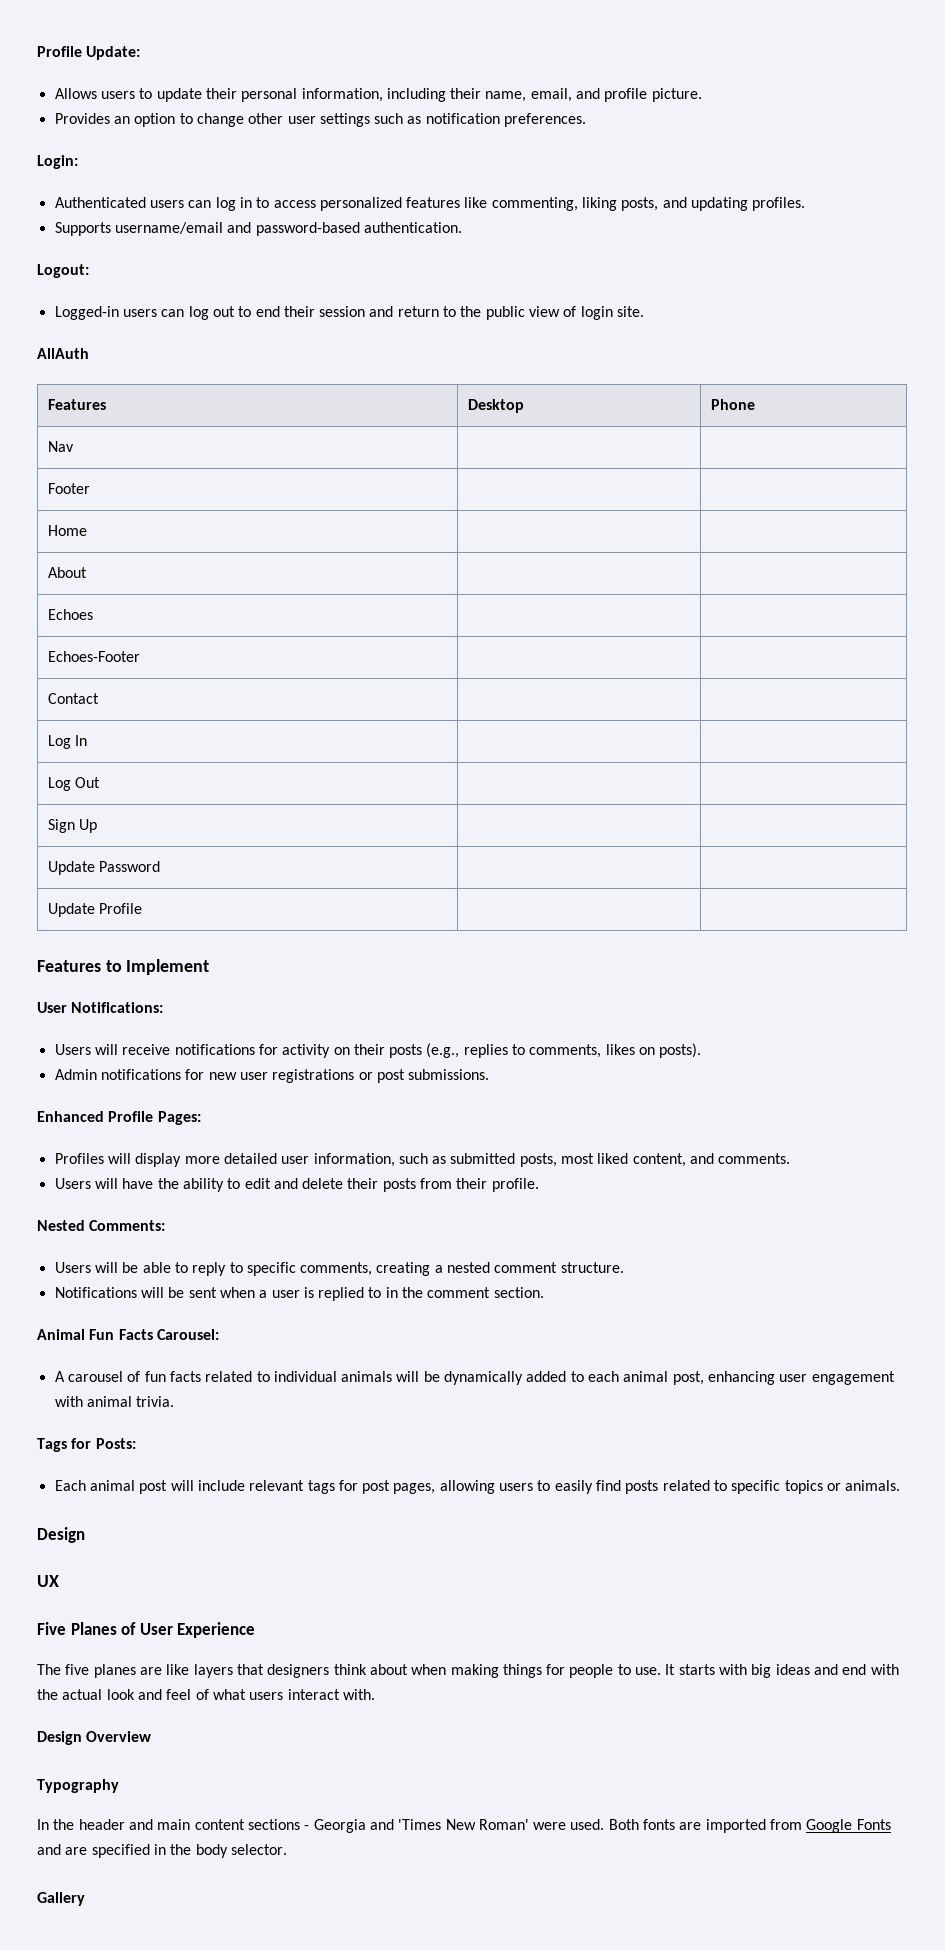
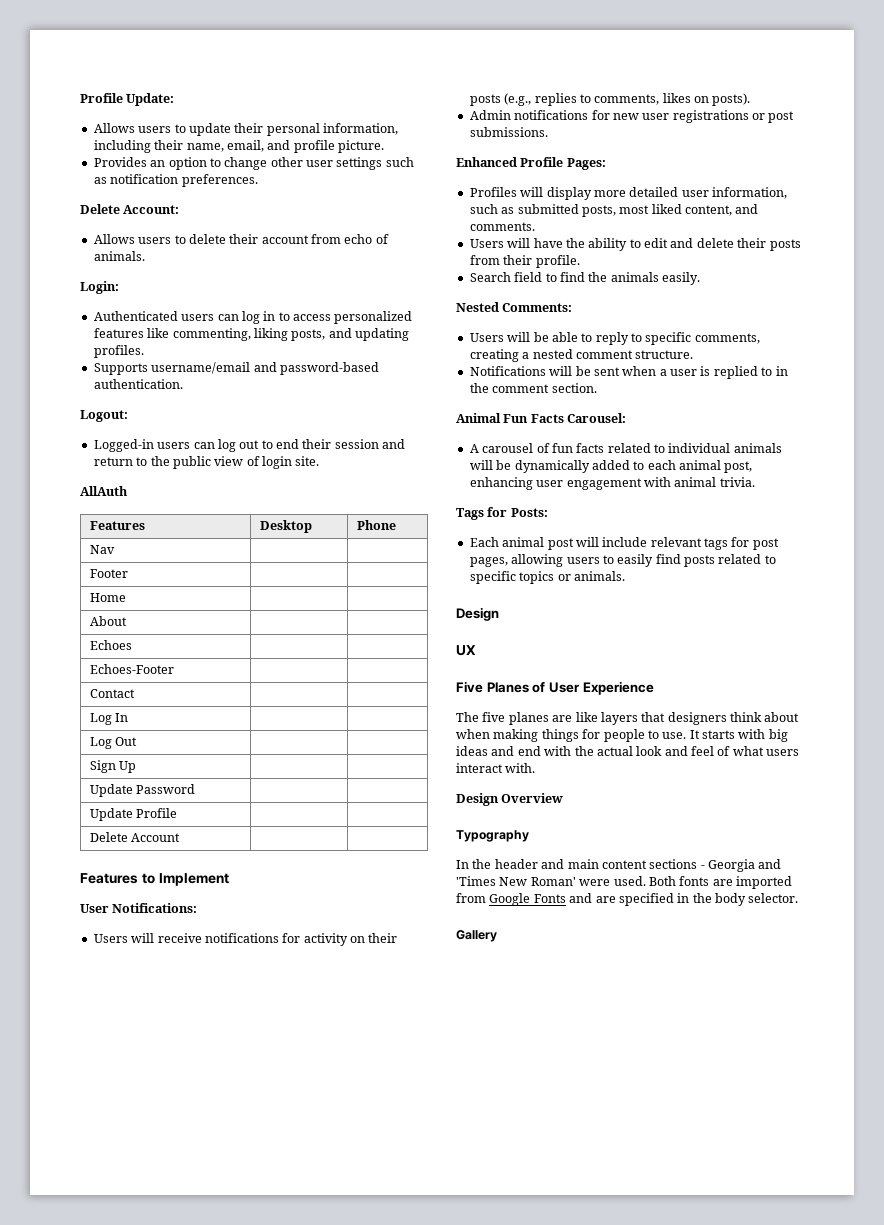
(587, 120) none -> [80,204,180,214] [93,234,389,244] [93,251,145,261] // Delete Account: // Allows users to delete their account from echo of animals.
(143, 908) none -> [89,832,181,842] // Delete Account | |
(539, 1185) none -> [469,272,700,285] // Search field to find the animals easily.

